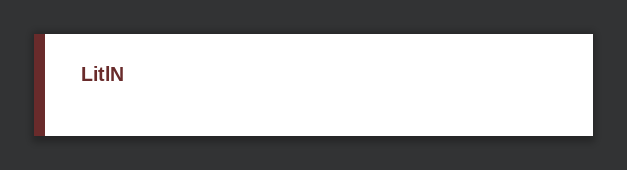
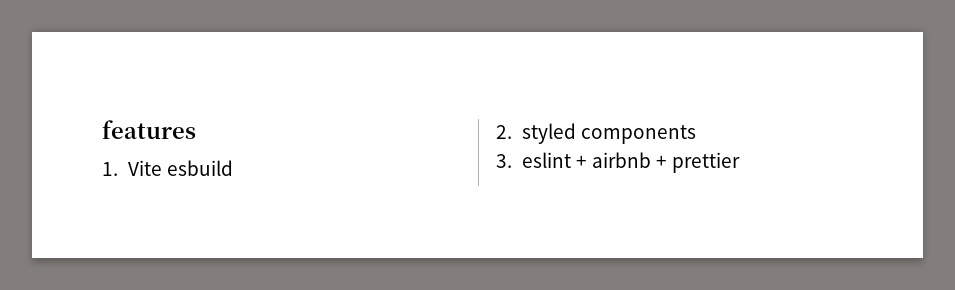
[81,66,124,81] LitlN -> [102,120,196,139] [102,160,233,176] [496,123,696,144] [496,152,741,173] features // 1. Vite esbuild // 2. styled components // 3. eslint + airbnb + prettier

